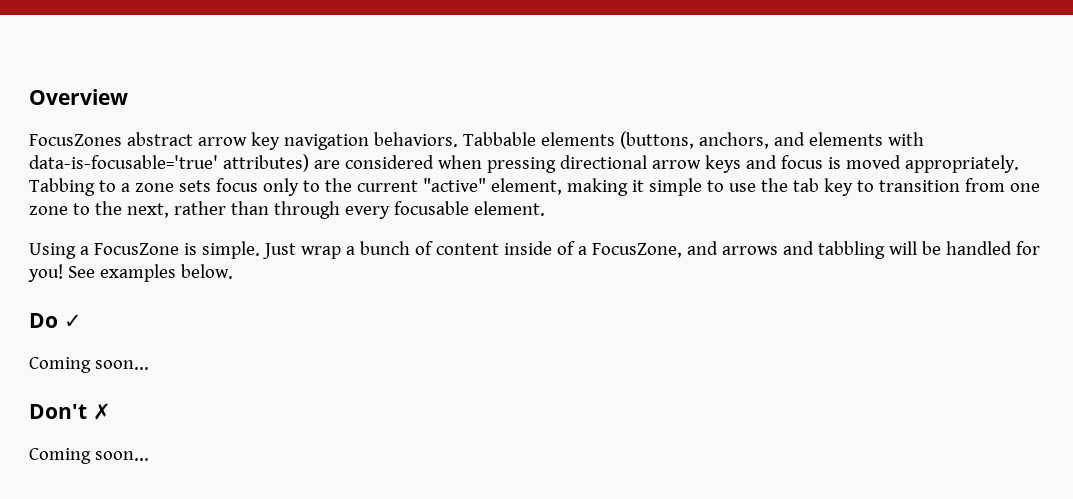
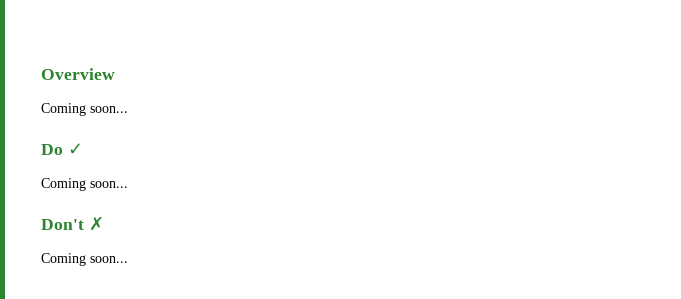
[29,131,924,150] [29,154,1019,173] [29,178,1040,196] [29,201,545,219] [29,241,1040,259] [28,264,233,282] FocusZones abstract arrow key navigation behaviors. Tabbable elements (buttons, anchors, and elements with data-is-focusable='true' attributes) are considered when pressing directional arrow keys and focus is moved appropriately. Tabbing to a zone sets focus only to the current "active" element, making it simple to use the tab key to transition from one zone to the next, rather than through every focusable element. // Using a FocusZone is simple. Just wrap a bunch of content inside of a FocusZone, and arrows and tabbling will be handled for you! See examples below. -> [41,103,128,116] Coming soon...

